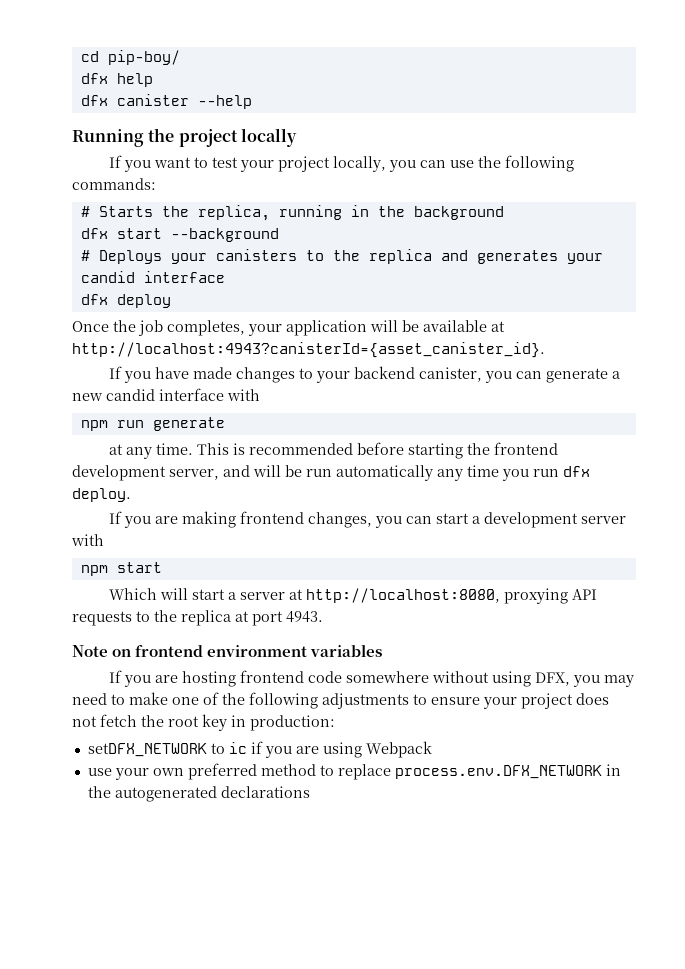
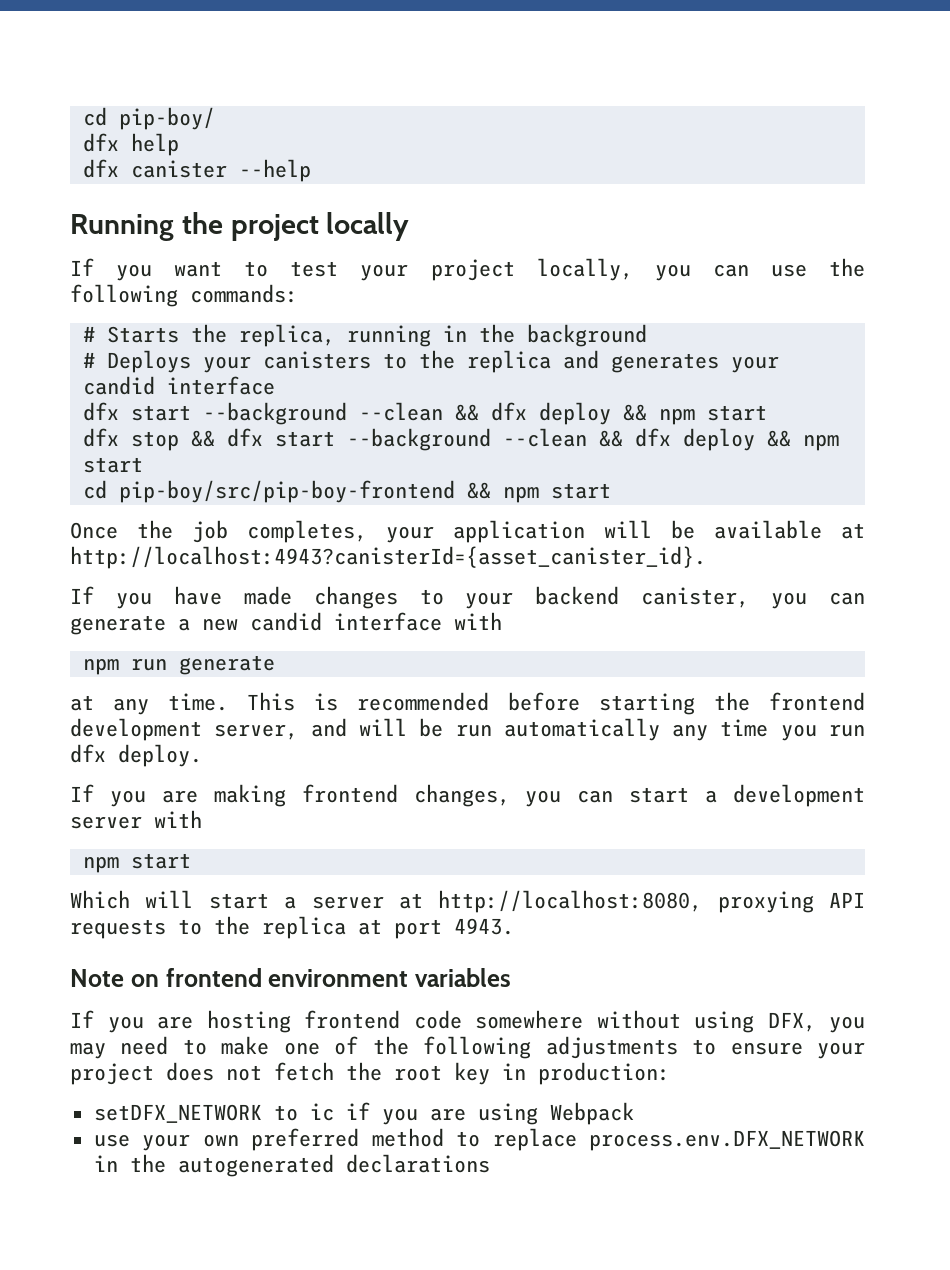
[80,228,279,242] // dfx start --background -> (647, 335) none
[116,294,171,308] deploy -> [130,402,767,425] [82,428,839,451] [82,457,143,473] [82,480,611,503] start --background --clean && dfx deploy && npm start // dfx stop && dfx start --background --clean && dfx deploy && npm start // cd pip-boy/src/pip-boy-frontend && npm start

